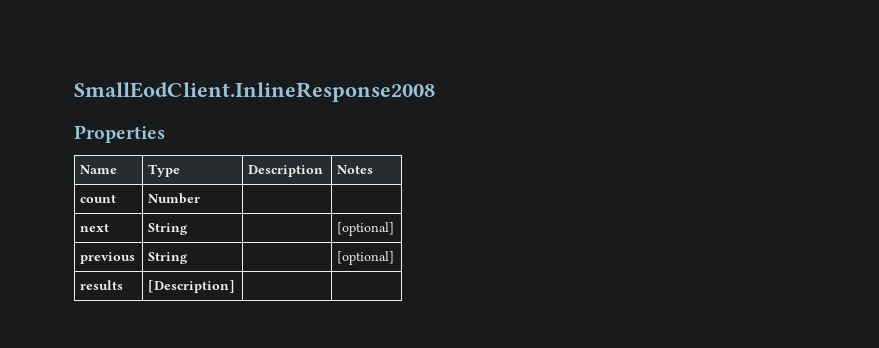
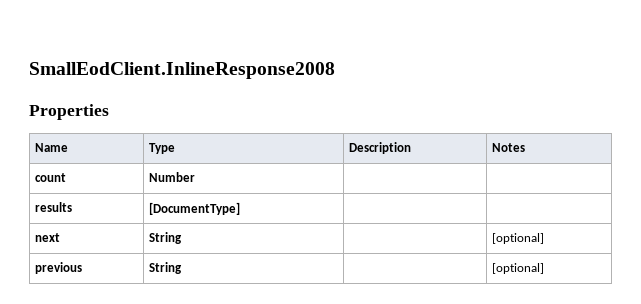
(201, 198) none -> [34,202,72,212] [148,202,240,215] // results | [DocumentType] | |
[80,280,124,290] [148,280,236,293] // results | [Description] | | -> (544, 268) none

